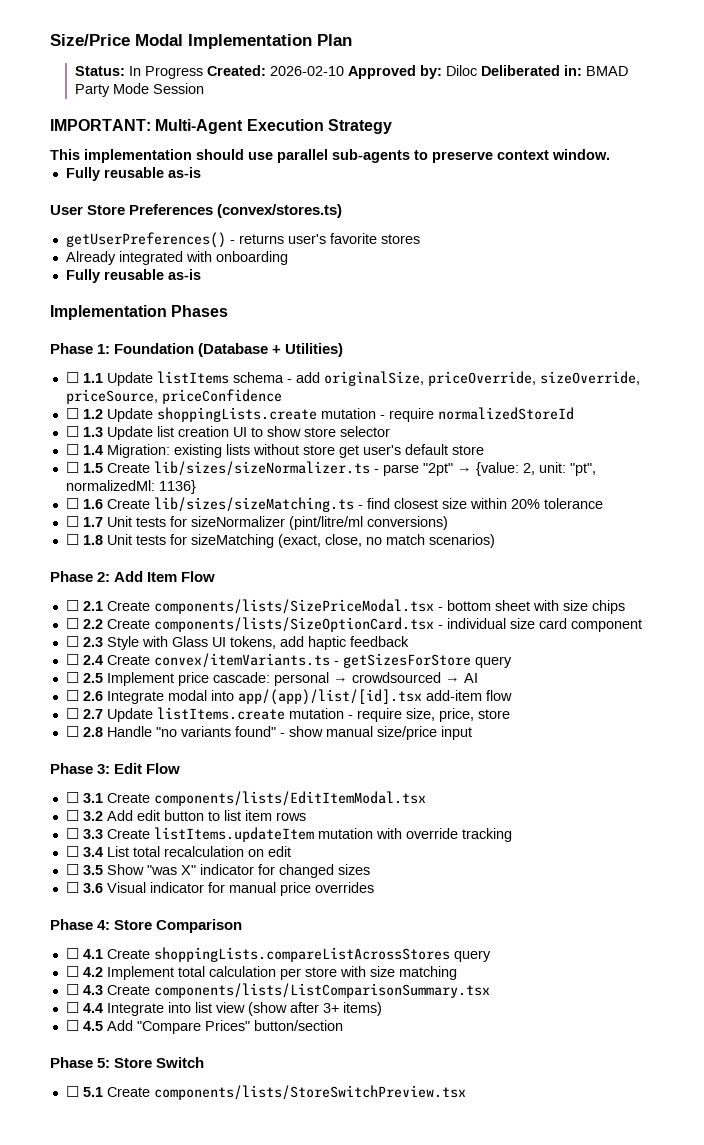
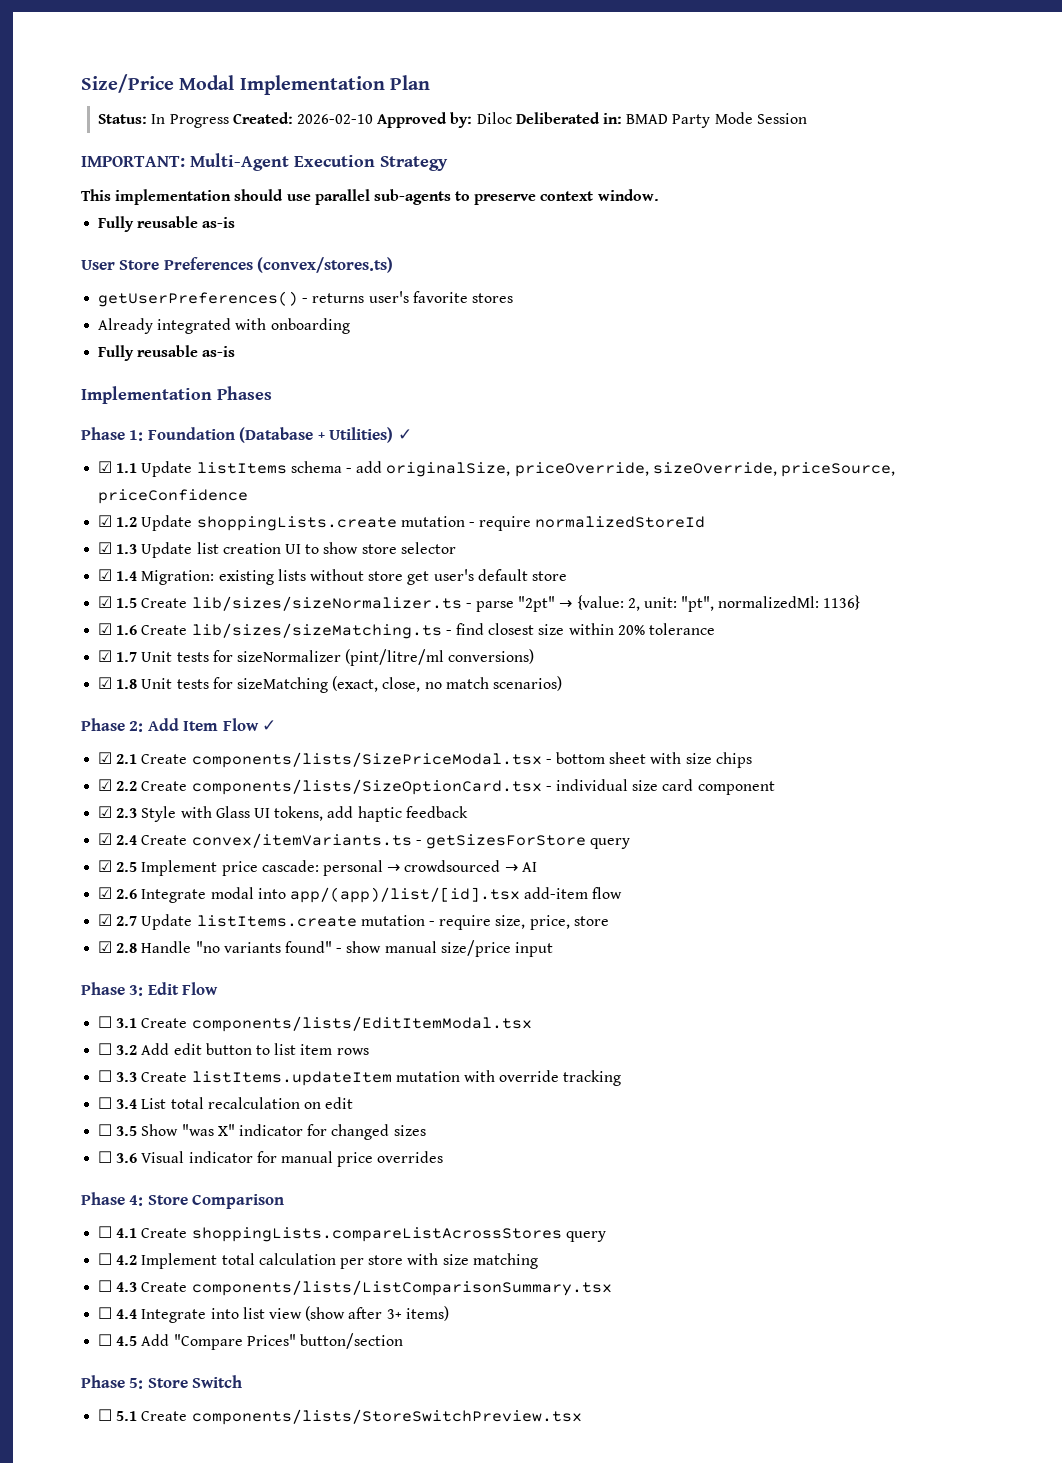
[65,372,79,383] // ☐ -> [397,429,412,440] [98,461,113,473] ✓ // ☑
[65,408,79,419] ☐ -> [98,515,113,527] ☑
[65,426,79,437] ☐ -> [98,542,113,554] ☑
[65,444,79,455] ☐ -> [98,569,113,581] ☑
[65,462,79,473] ☐ -> [98,596,113,608] ☑
[65,498,79,509] ☐ -> [98,623,113,635] ☑
[65,516,79,527] ☐ -> [98,650,113,662] ☑
[65,534,79,545] ☐ -> [98,677,113,689] ☑
[65,600,79,611] // ☐ -> [262,720,277,731] [98,752,113,764] ✓ // ☑
[65,618,79,629] ☐ -> [98,779,113,791] ☑
[65,636,79,647] ☐ -> [98,806,113,818] ☑
[65,654,79,665] ☐ -> [98,833,113,845] ☑
[65,672,79,683] ☐ -> [98,860,113,872] ☑
[65,690,79,701] ☐ -> [98,887,113,899] ☑
[65,708,79,719] ☐ -> [98,914,113,926] ☑
[65,726,79,737] ☐ -> [98,941,113,953] ☑

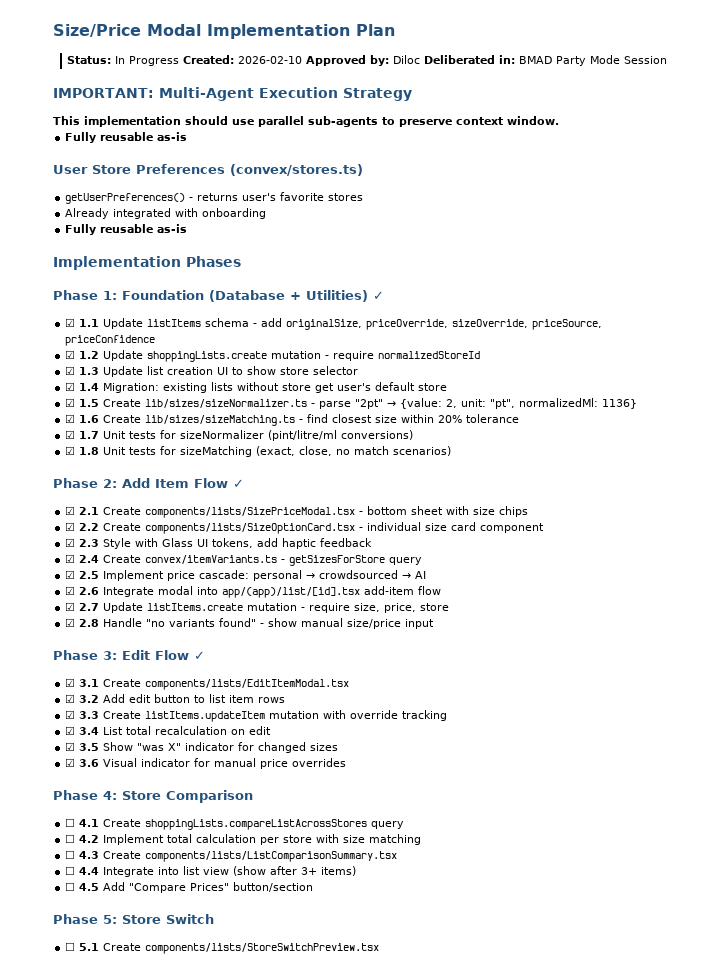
[98,1016,113,1028] // ☐ -> [194,651,205,660] [65,678,76,687] ✓ // ☑
[98,1043,113,1055] ☐ -> [65,694,76,703] ☑
[98,1070,113,1082] ☐ -> [65,710,76,719] ☑
[98,1097,113,1109] ☐ -> [65,726,76,735] ☑
[98,1124,113,1136] ☐ -> [65,742,76,751] ☑
[98,1151,113,1163] ☐ -> [65,758,76,767] ☑

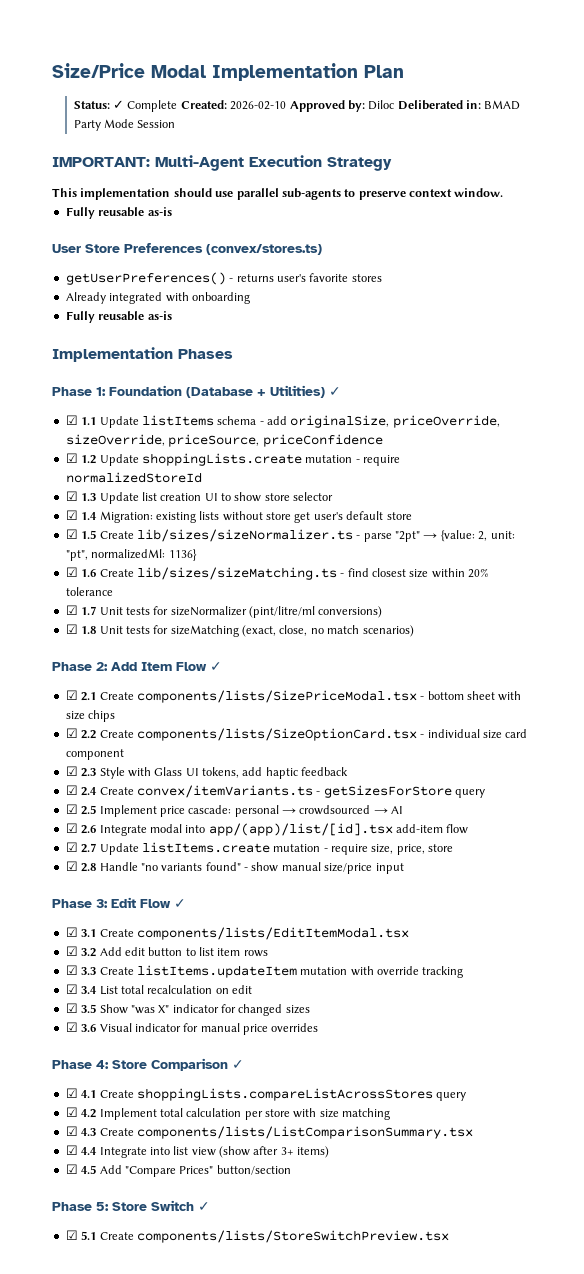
[115,56,180,66] In Progress -> [113,100,178,112] ✓ Complete
[65,818,76,827] // ☐ -> [232,1060,244,1069] [65,1088,78,1098] ✓ // ☑
[65,834,76,843] ☐ -> [65,1107,78,1117] ☑
[65,850,76,859] ☐ -> [65,1126,78,1136] ☑
[65,866,76,875] ☐ -> [65,1145,78,1155] ☑
[65,882,76,891] ☐ -> [65,1164,78,1174] ☑
[65,942,76,951] // ☐ -> [198,1202,210,1211] [65,1230,78,1240] ✓ // ☑

